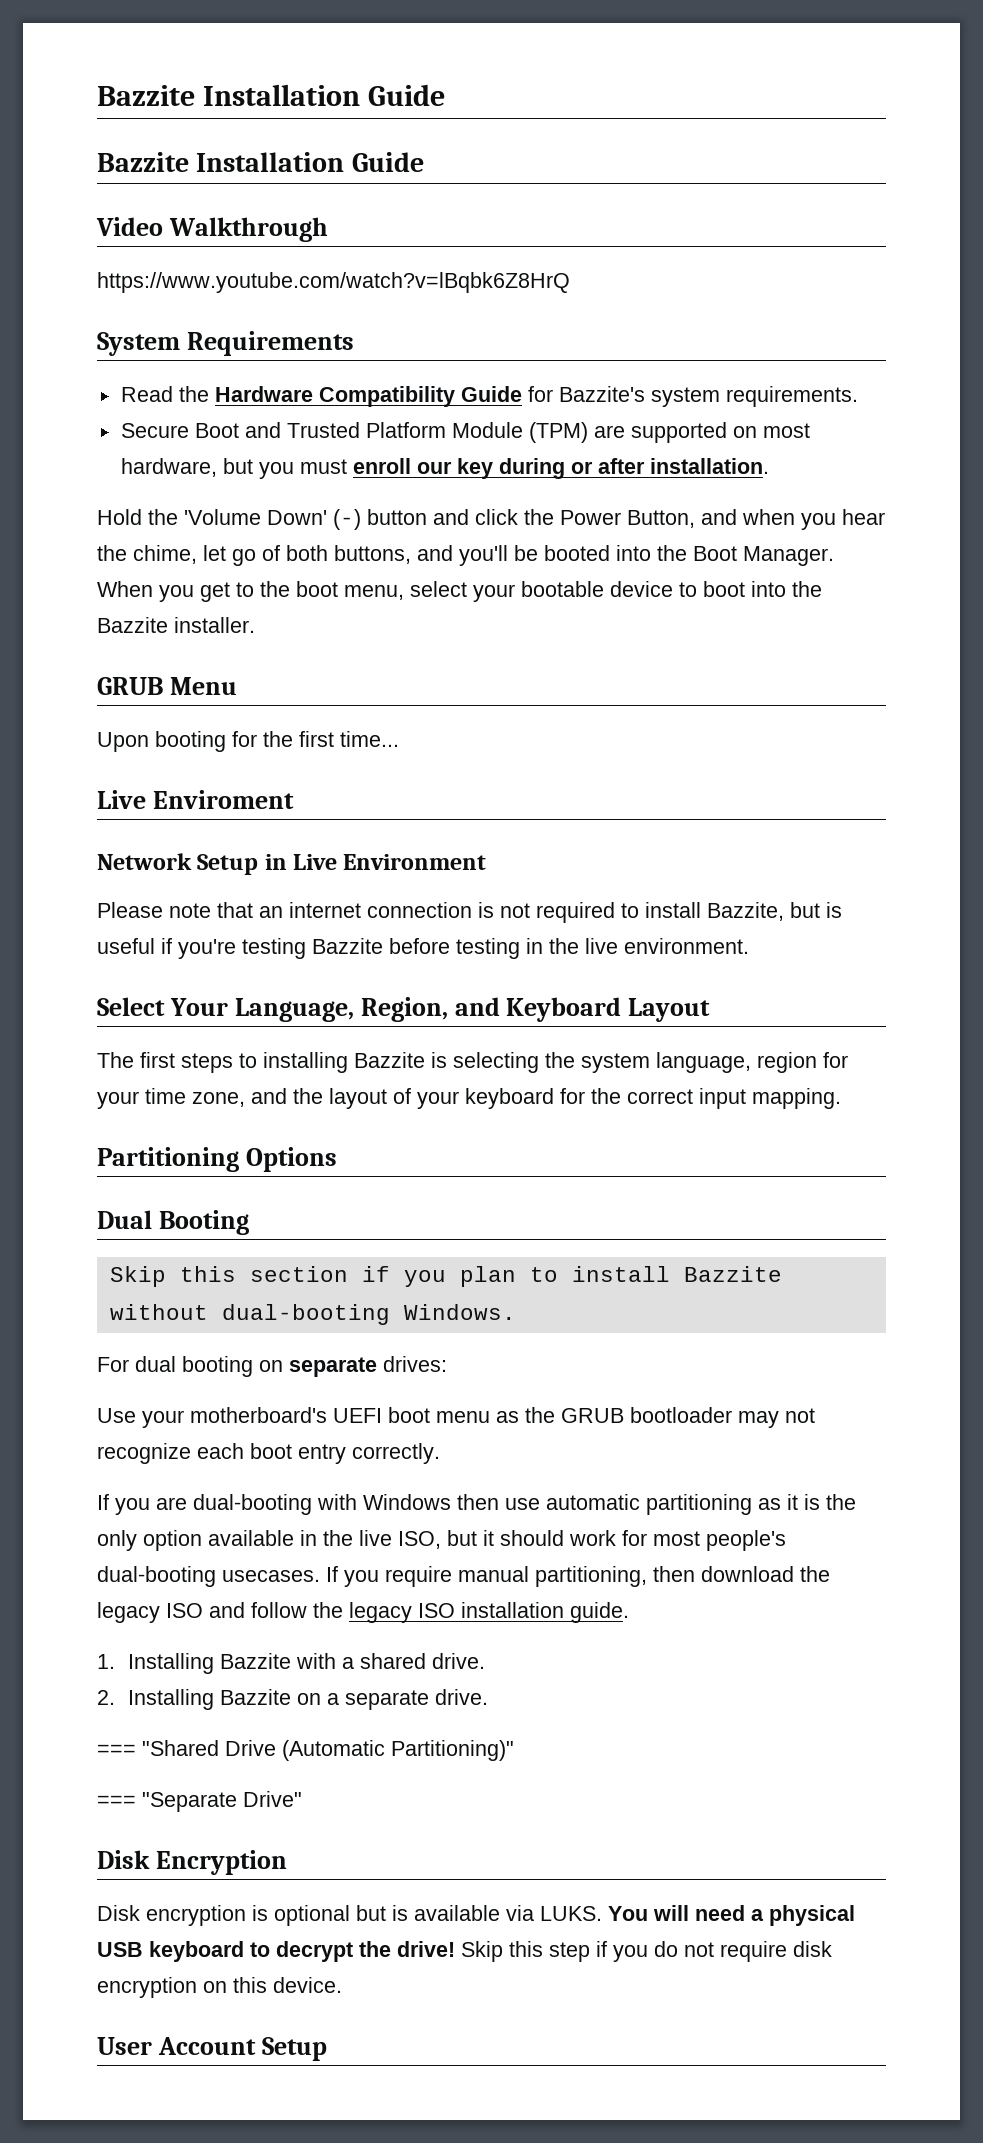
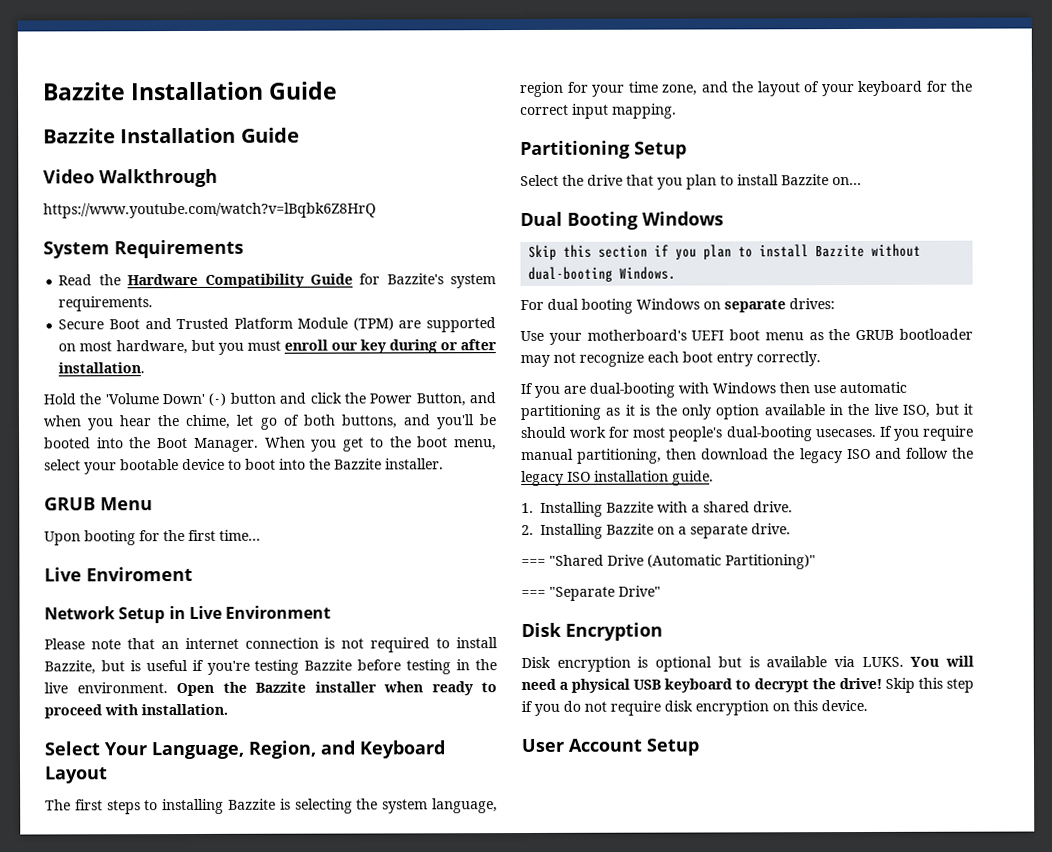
(749, 946) none -> [176,681,497,697] [44,703,228,719] Open the Bazzite installer when ready to proceed with installation.
[245,1147,337,1172] Options -> [634,141,687,159] [520,174,862,190] Setup // Select the drive that you plan to install Bazzite on...
(249, 1222) none -> [642,211,724,226] Windows
(253, 1366) none -> [636,298,700,310] Windows

